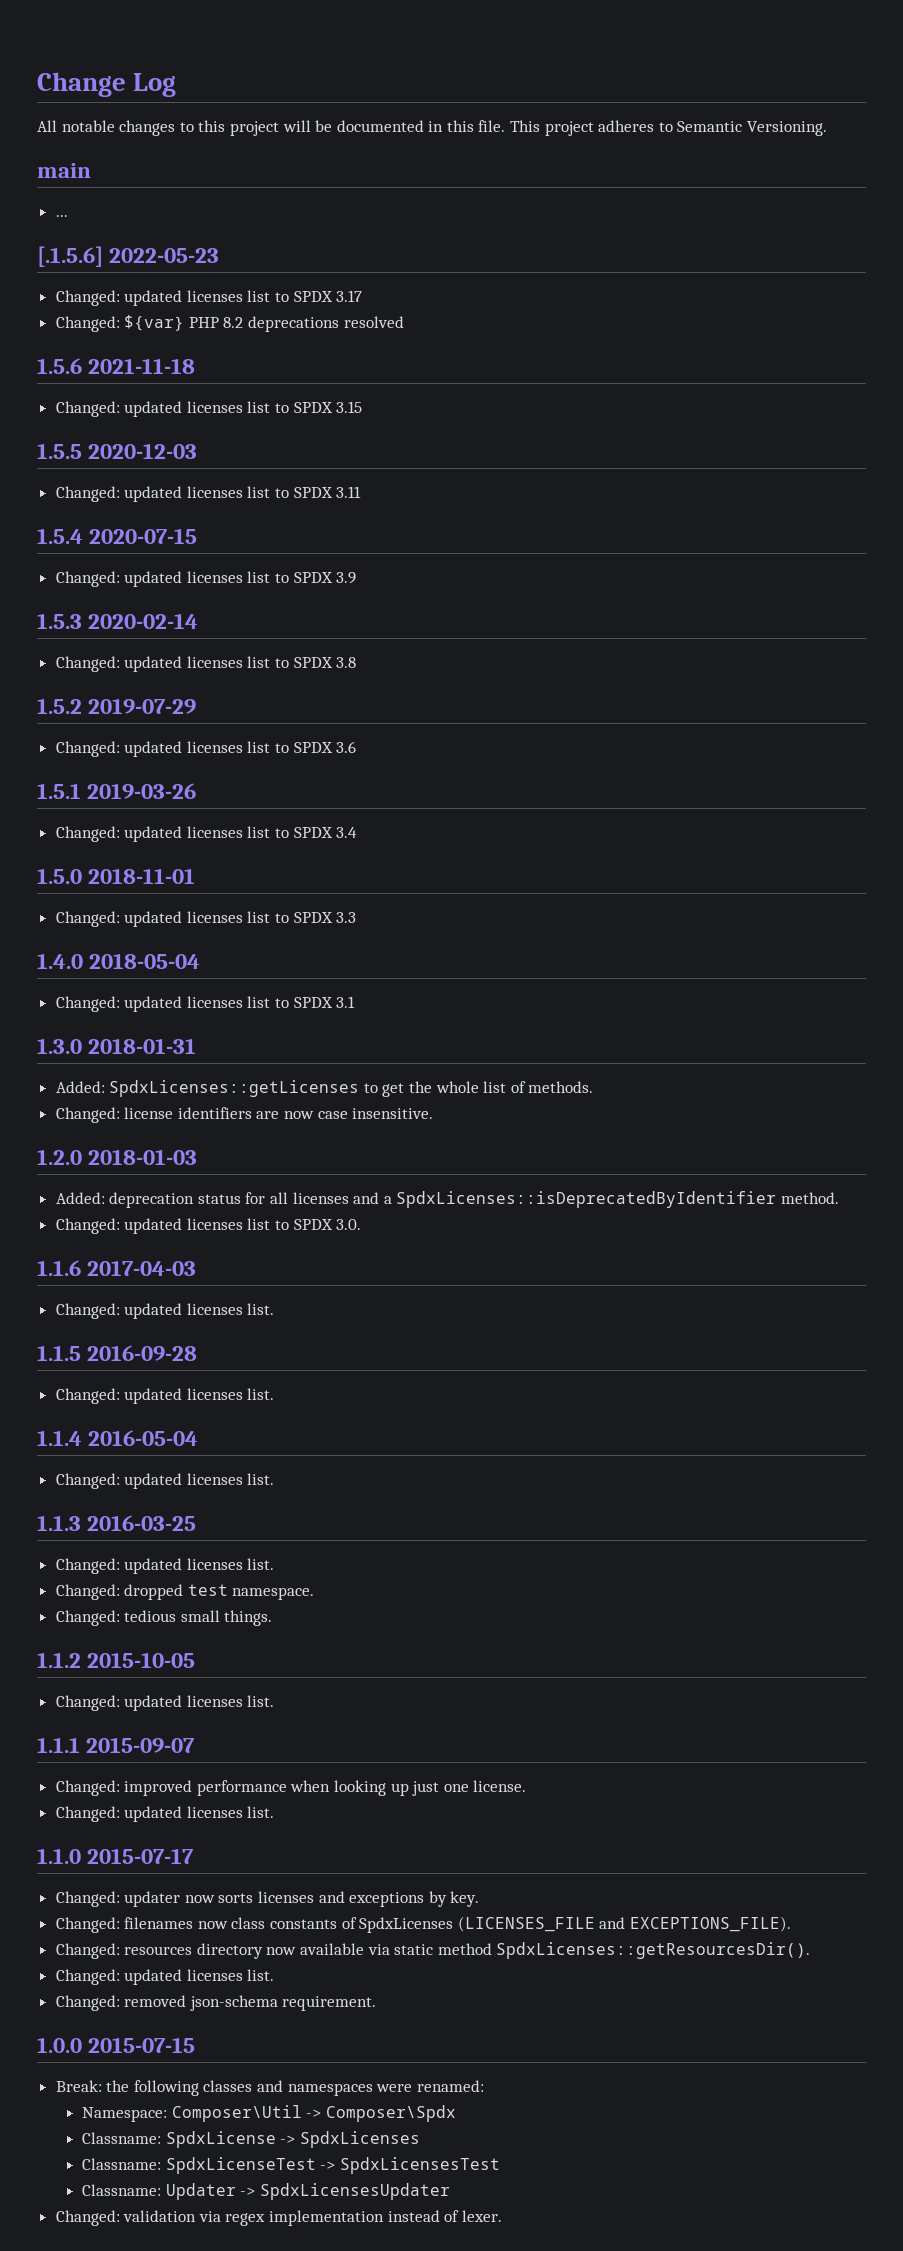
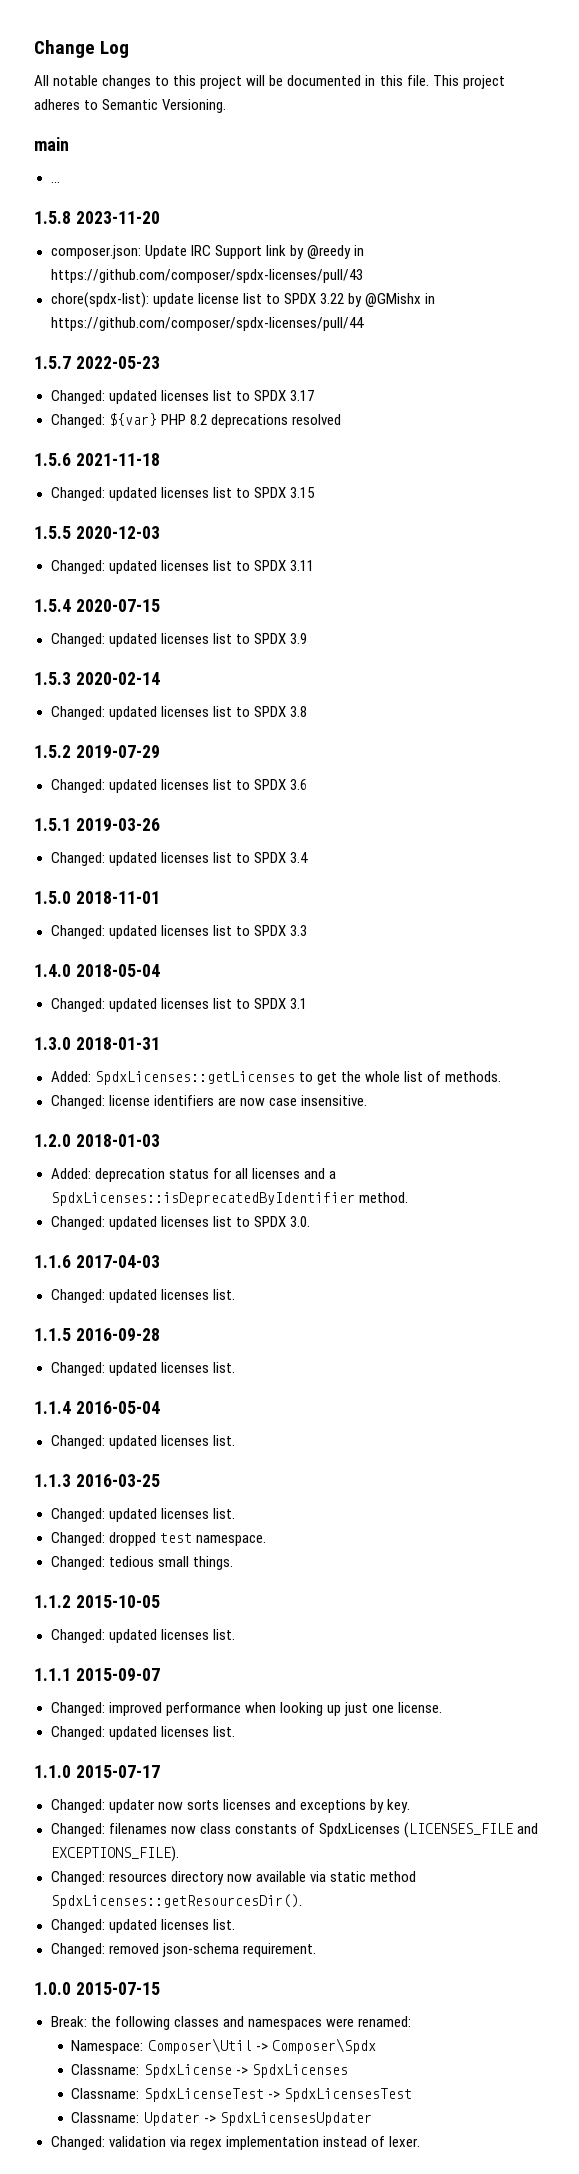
[37,246,103,267] [.1.5.6] -> [34,211,160,224] [50,245,364,259] [50,269,363,283] [50,292,435,308] [50,317,364,331] [34,356,71,369] 1.5.8 2023-11-20 // composer.json: Update IRC Support link by @reedy in https://github.com/composer/spdx-licenses/pull/43 // chore(spdx-list): update license list to SPDX 3.22 by @GMishx in https://github.com/composer/spdx-licenses/pull/44 // 1.5.7

